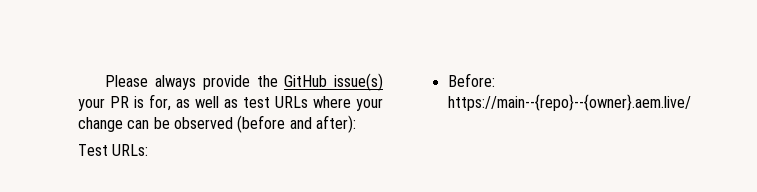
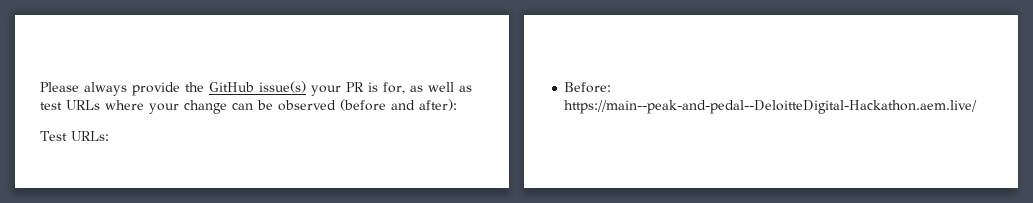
[447,94,691,111] https://main--{repo}--{owner}.aem.live/ -> [564,100,978,114] https://main--peak-and-pedal--DeloitteDigital-Hackathon.aem.live/

